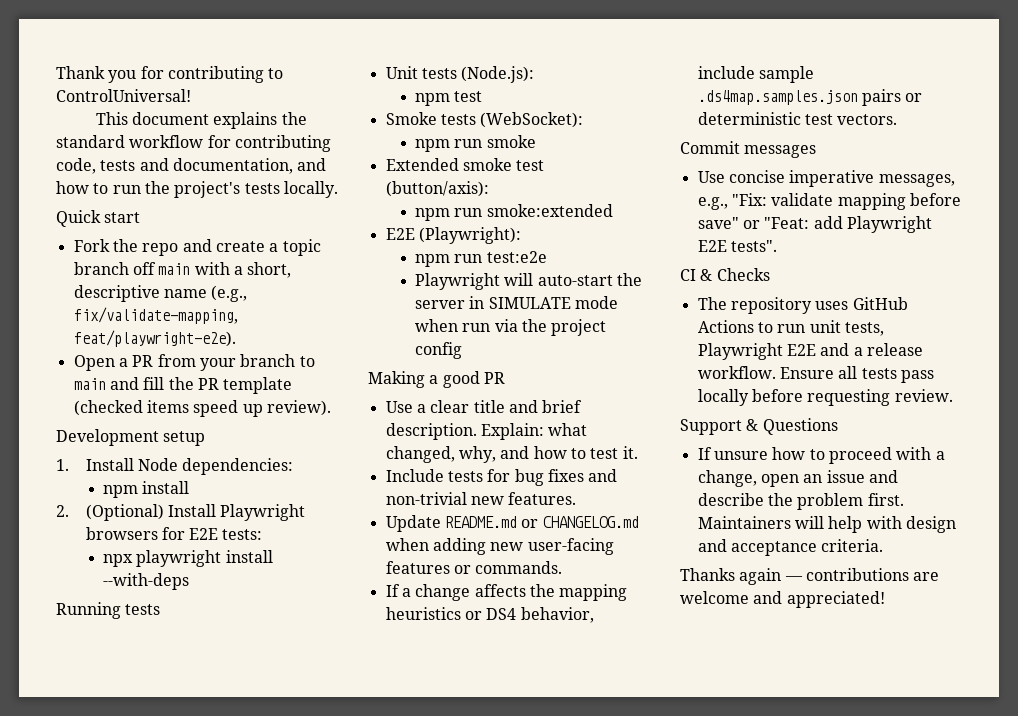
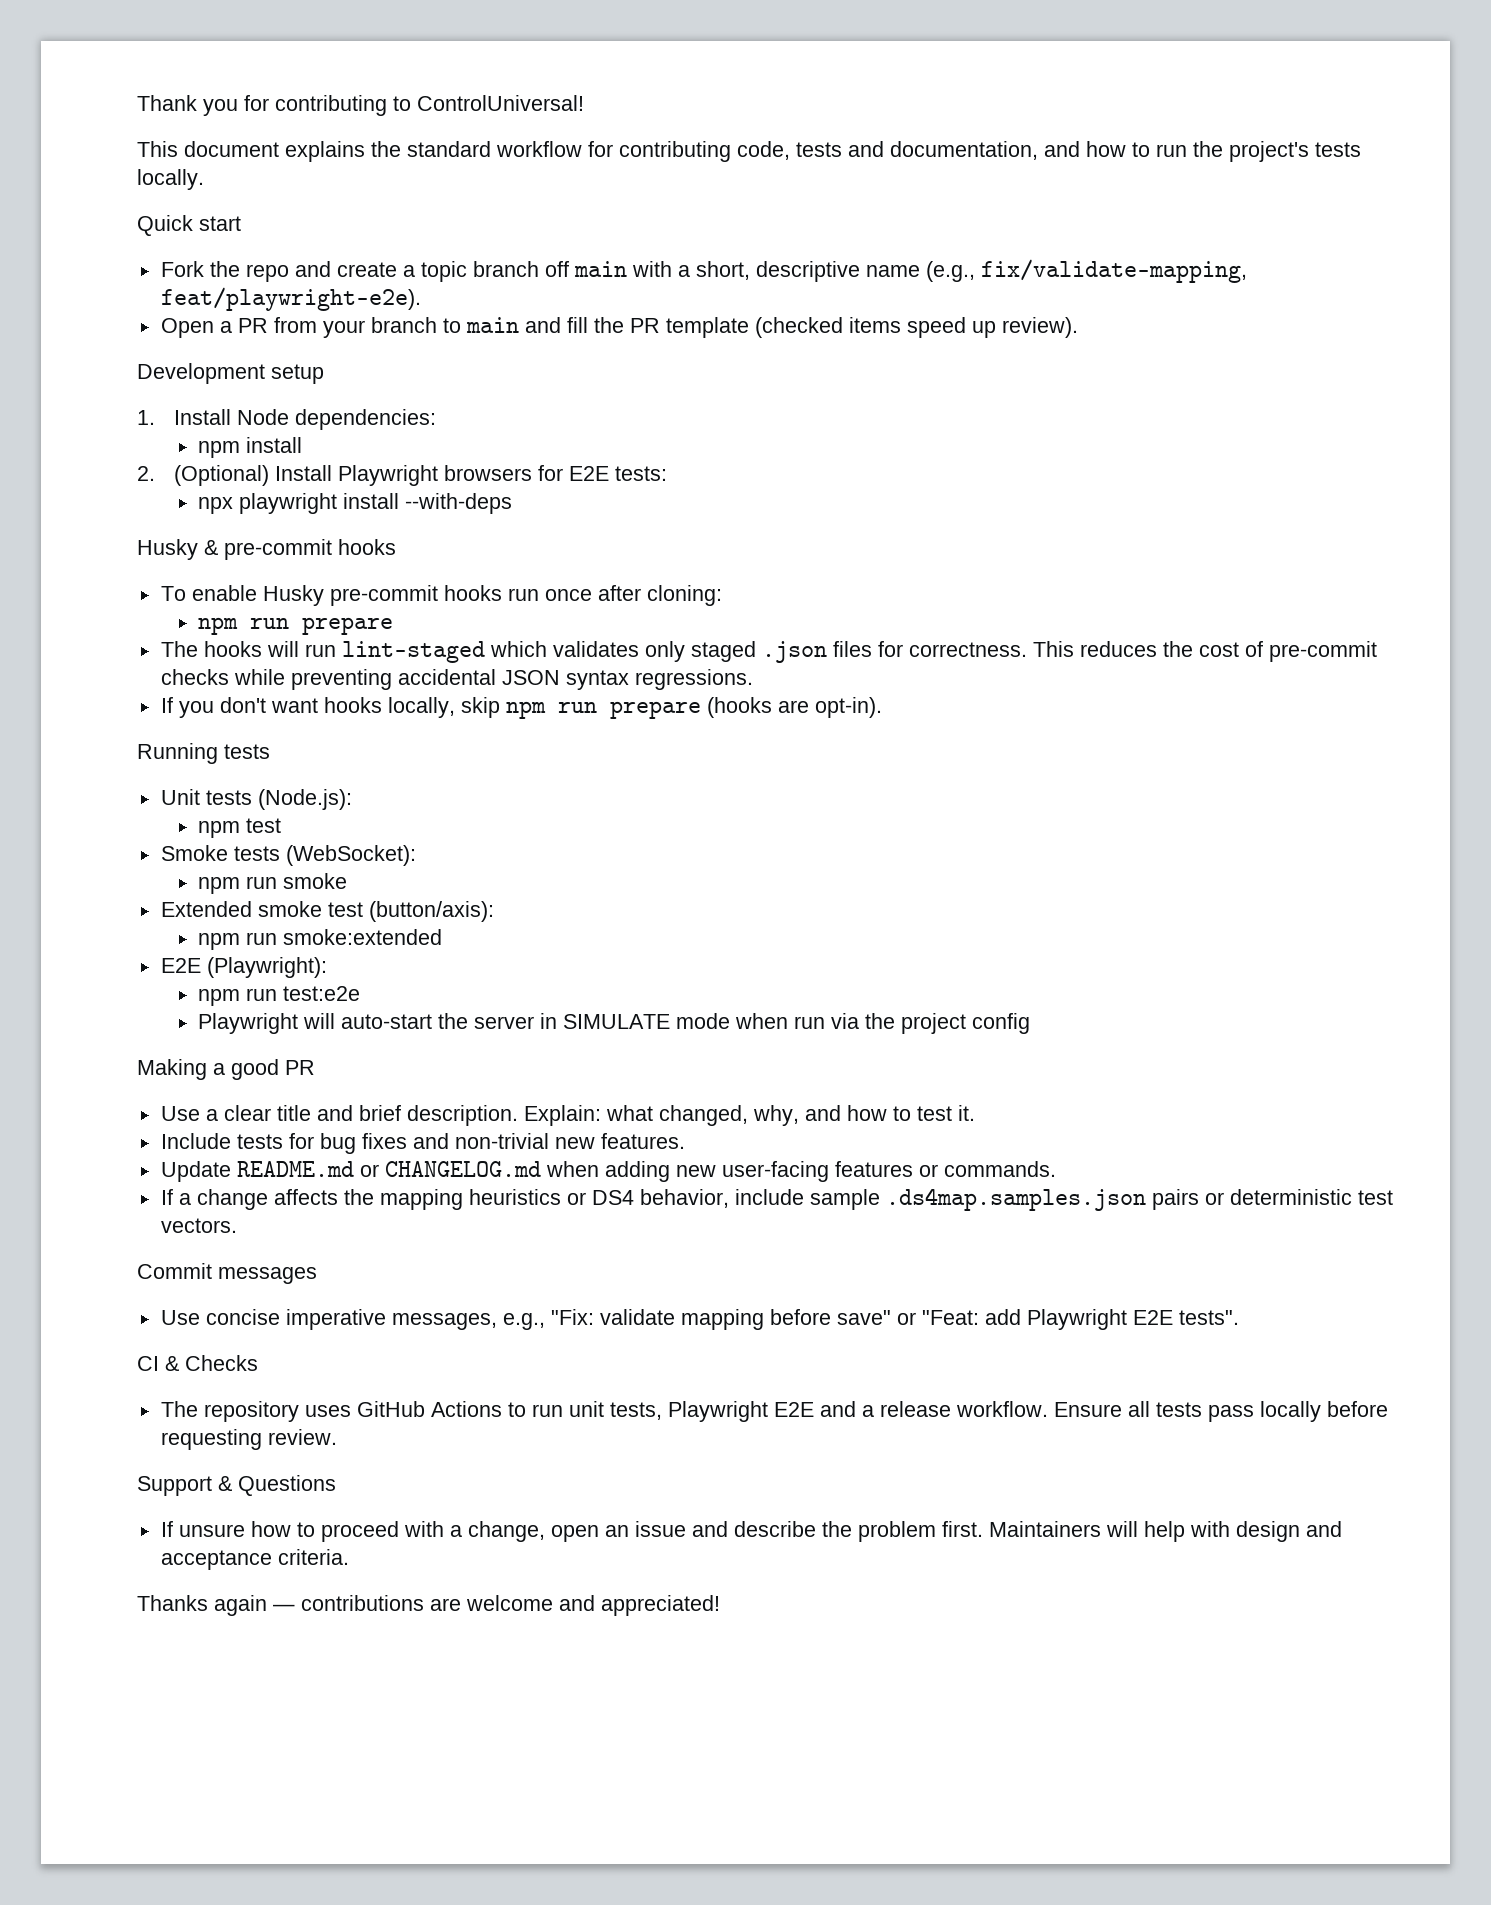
(190, 581) none -> [137,539,396,560] [160,585,722,606] [197,617,393,635] [160,641,1377,663] [160,669,753,690] [160,697,882,719] // Husky & pre-commit hooks // To enable Husky pre-commit hooks run once after cloning: // npm run prepare // The hooks will run lint-staged which validates only staged .json files for correctness. This reduces the cost of pre-commit checks while preventing accidental JSON syntax regressions. // If you don't want hooks locally, skip npm run prepare (hooks are opt-in).

